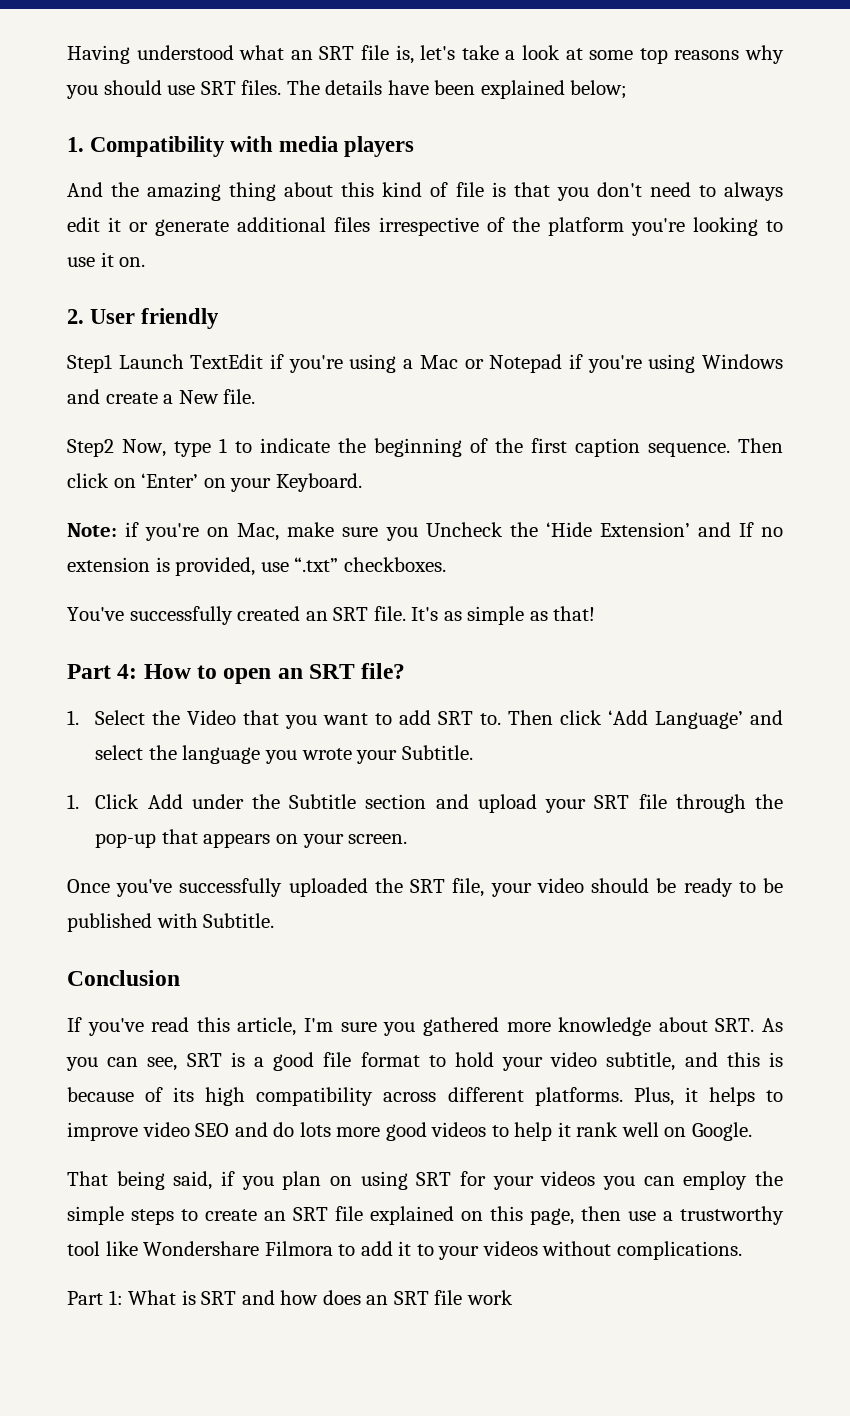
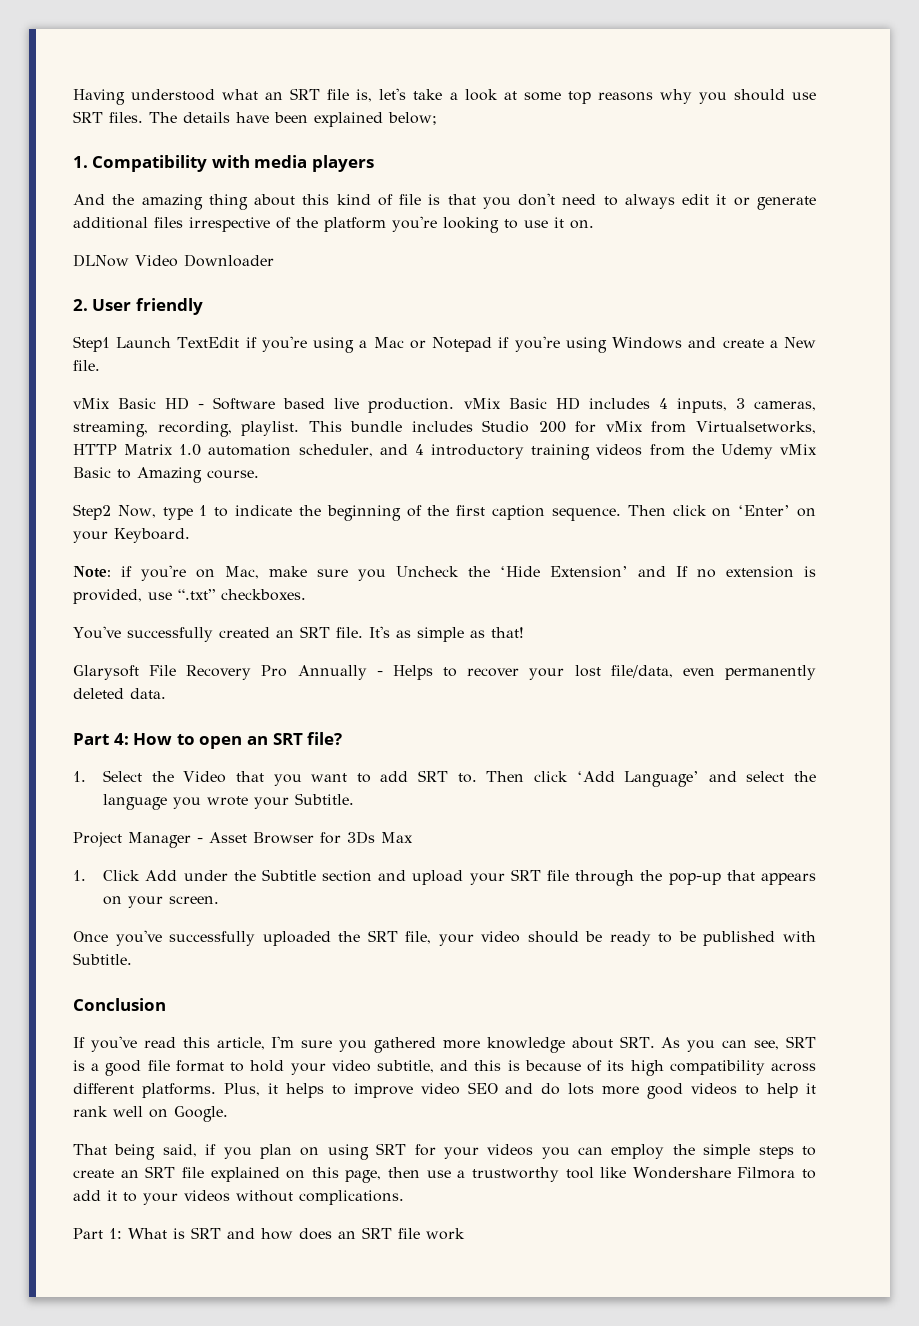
(146, 262) none -> [73,254,274,267] // DLNow Video Downloader
(256, 396) none -> [73,397,817,413] [73,420,817,437] [73,444,818,460] [73,467,259,483] // vMix Basic HD - Software based live production. vMix Basic HD includes 4 inputs, 3 cameras, streaming, recording, playlist. This bundle includes Studio 200 for vMix from Virtualsetworks, HTTP Matrix 1.0 automation scheduler, and 4 introductory training videos from the Udemy vMix Basic to Amazing course.
(596, 613) none -> [73,665,816,680] [73,688,166,699] // Glarysoft File Recovery Pro Annually - Helps to recover your lost file/data, even permanently deleted data.
(473, 752) none -> [73,831,413,848] // Project Manager - Asset Browser for 3Ds Max

